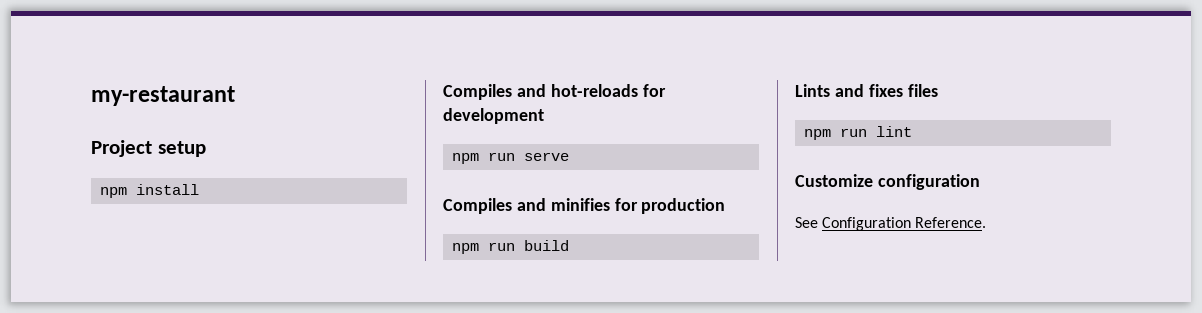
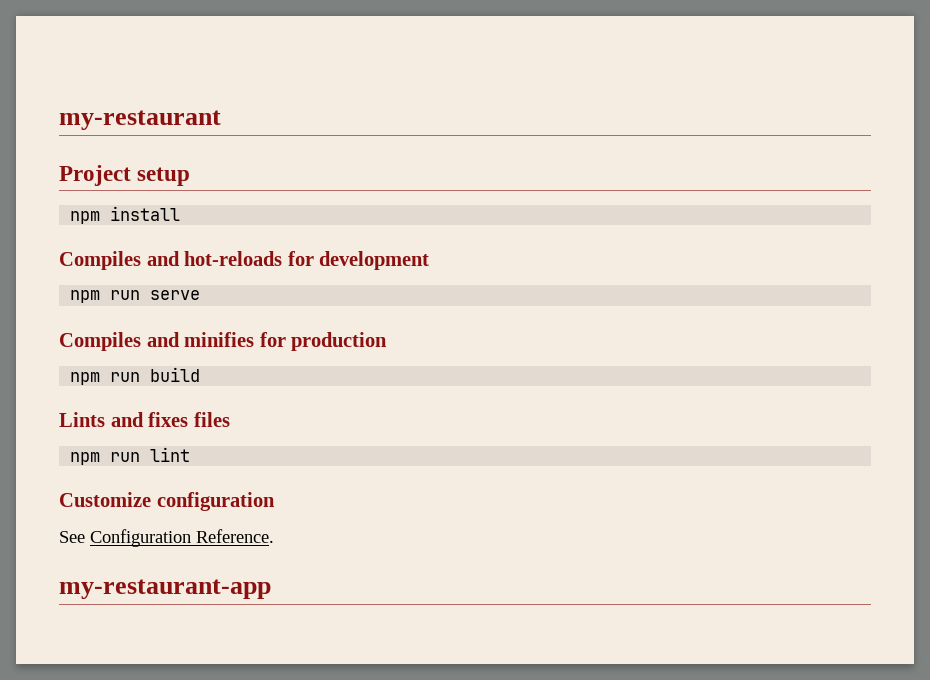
(987, 222) none -> [59,579,271,599] // my-restaurant-app

